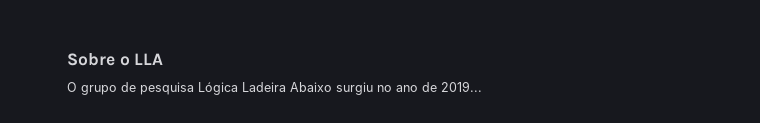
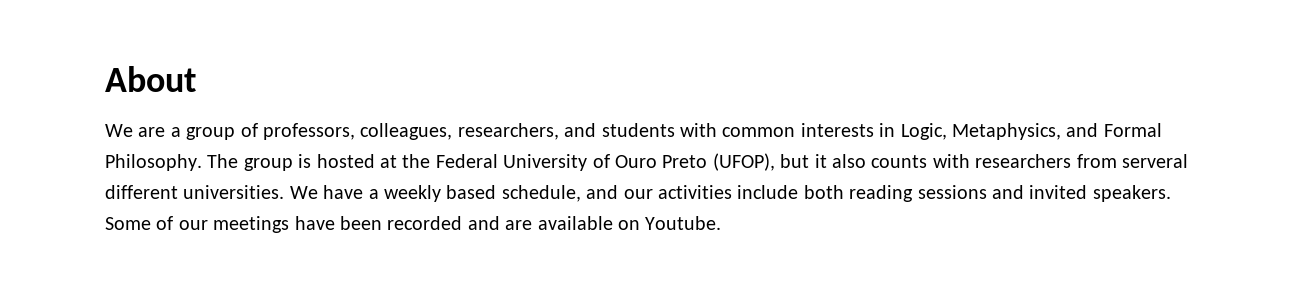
[67,53,164,66] [67,81,482,95] Sobre o LLA // O grupo de pesquisa Lógica Ladeira Abaixo surgiu no ano de 2019... -> [105,66,196,92] [105,123,1162,140] [105,153,1188,171] [105,185,1171,202] [105,216,722,233] About // We are a group of professors, colleagues, researchers, and students with common interests in Logic, Metaphysics, and Formal Philosophy. The group is hosted at the Federal University of Ouro Preto (UFOP), but it also counts with researchers from serveral different universities. We have a weekly based schedule, and our activities include both reading sessions and invited speakers. Some of our meetings have been recorded and are available on Youtube.

